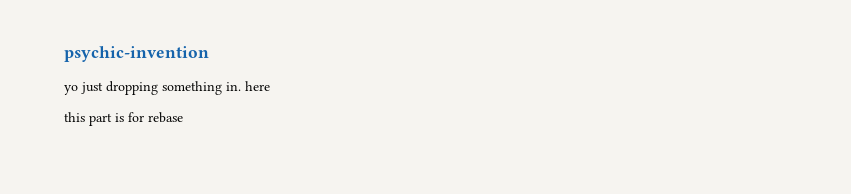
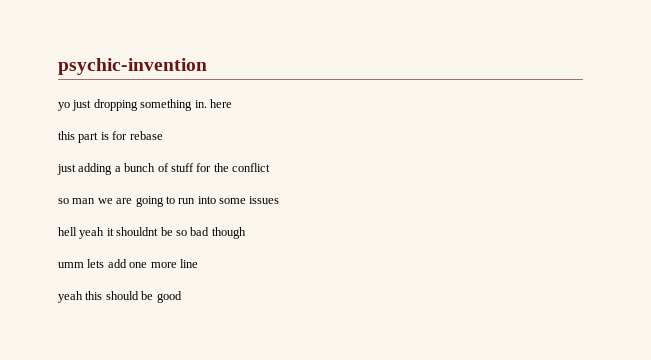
(183, 117) none -> [57,163,270,175] [58,196,280,207] [58,227,246,239] [58,259,198,268] [58,291,182,303] // just adding a bunch of stuff for the conflict // so man we are going to run into some issues // hell yeah it shouldnt be so bad though // umm lets add one more line // yeah this should be good

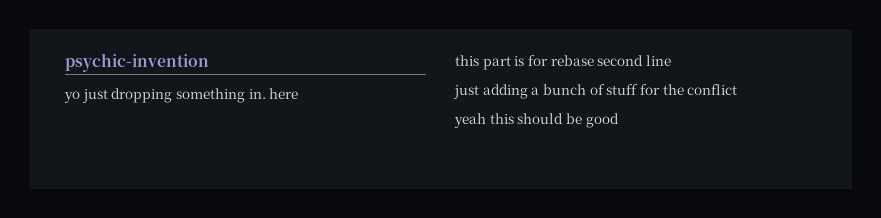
(163, 135) none -> [597,55,671,66] second line
[58,196,280,207] [58,227,246,239] [58,259,198,268] // so man we are going to run into some issues // hell yeah it shouldnt be so bad though // umm lets add one more line -> (738, 89) none

